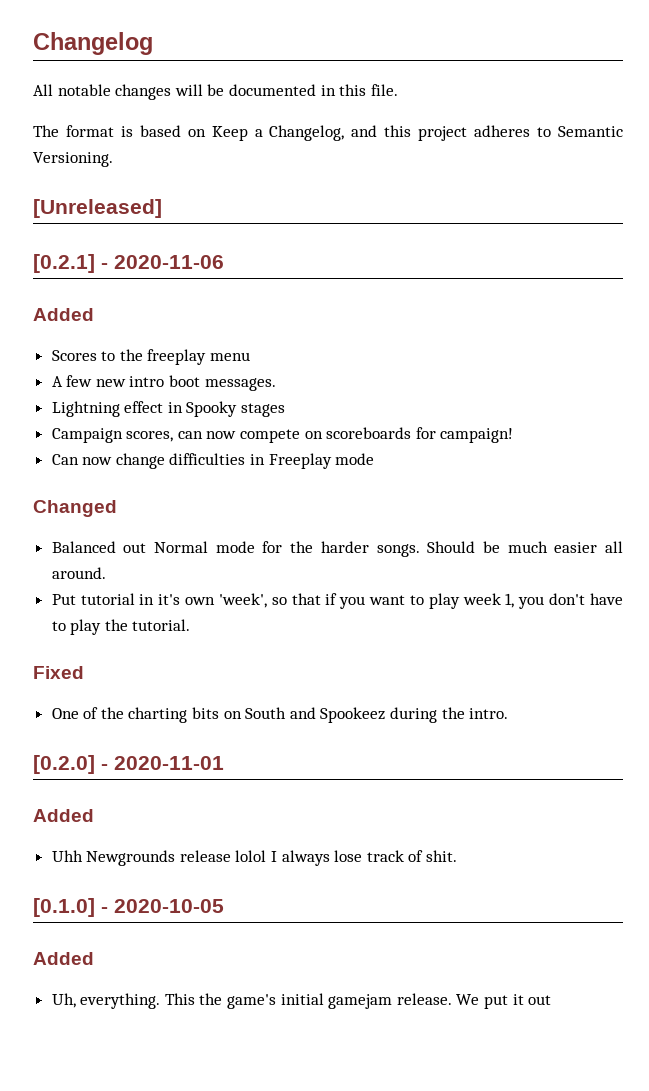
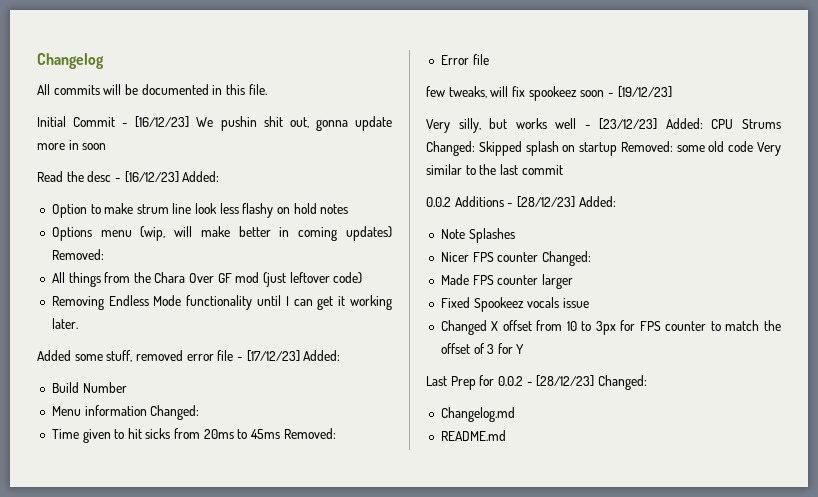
[57,84,172,100] notable changes -> [53,85,100,95] commits
[33,125,623,141] [33,152,113,167] [33,199,162,218] [33,254,224,273] [33,308,94,321] [51,349,251,365] [51,375,276,391] [51,401,286,417] [51,427,514,443] [51,453,375,469] [33,500,117,517] [51,541,623,557] [51,567,106,579] [51,593,623,609] [51,619,191,635] [33,666,84,679] [51,707,509,723] [33,755,224,774] [33,809,94,822] [51,850,458,866] [33,898,224,917] [33,952,94,965] [51,993,552,1009] The format is based on Keep a Changelog, and this project adheres to Semantic Versioning. // [Unreleased] // [0.2.1] - 2020-11-06 // Added // Scores to the freeplay menu // A few new intro boot messages. // Lightning effect in Spooky stages // Campaign scores, can now compete on scoreboards for campaign! // Can now change difficulties in Freeplay mode // Changed // Balanced out Normal mode for the harder songs. Should be much easier all around. // Put tutorial in it's own 'week', so that if you want to play week 1, you don't have to play the tutorial. // Fixed // One of the charting bits on South and Spookeez during the intro. // [0.2.0] - 2020-11-01 // Added // Uhh Newgrounds release lolol I always lose track of shit. // [0.1.0] - 2020-10-05 // Added // Uh, everything. This the game's initial gamejam release. We put it out -> [37,116,392,131] [37,140,107,150] [37,171,220,183] [51,203,349,218] [51,226,392,241] [51,249,104,260] [51,272,363,287] [51,295,392,310] [51,318,78,329] [37,350,341,362] [51,382,127,393] [51,405,200,420] [51,428,336,443] [440,54,489,65] [426,86,672,101] [426,118,781,133] [426,141,781,156] [426,164,563,175] [426,196,616,208] [440,228,515,243] [440,251,591,266] [440,274,573,289] [440,297,589,312] [440,320,781,335] [440,343,525,354] [426,375,647,390] [440,407,515,422] [440,430,506,441] Initial Commit - [16/12/23] We pushin shit out, gonna update more in soon // Read the desc - [16/12/23] Added: // Option to make strum line look less flashy on hold notes // Options menu (wip, will make better in coming updates) Removed: // All things from the Chara Over GF mod (just leftover code) // Removing Endless Mode functionality until I can get it working later. // Added some stuff, removed error file - [17/12/23] Added: // Build Number // Menu information Changed: // Time given to hit sicks from 20ms to 45ms Removed: // Error file // few tweaks, will fix spookeez soon - [19/12/23] // Very silly, but works well - [23/12/23] Added: CPU Strums Changed: Skipped splash on startup Removed: some old code Very similar to the last commit // 0.0.2 Additions - [28/12/23] Added: // Note Splashes // Nicer FPS counter Changed: // Made FPS counter larger // Fixed Spookeez vocals issue // Changed X offset from 10 to 3px for FPS counter to match the offset of 3 for Y // Last Prep for 0.0.2 - [28/12/23] Changed: // Changelog.md // README.md

